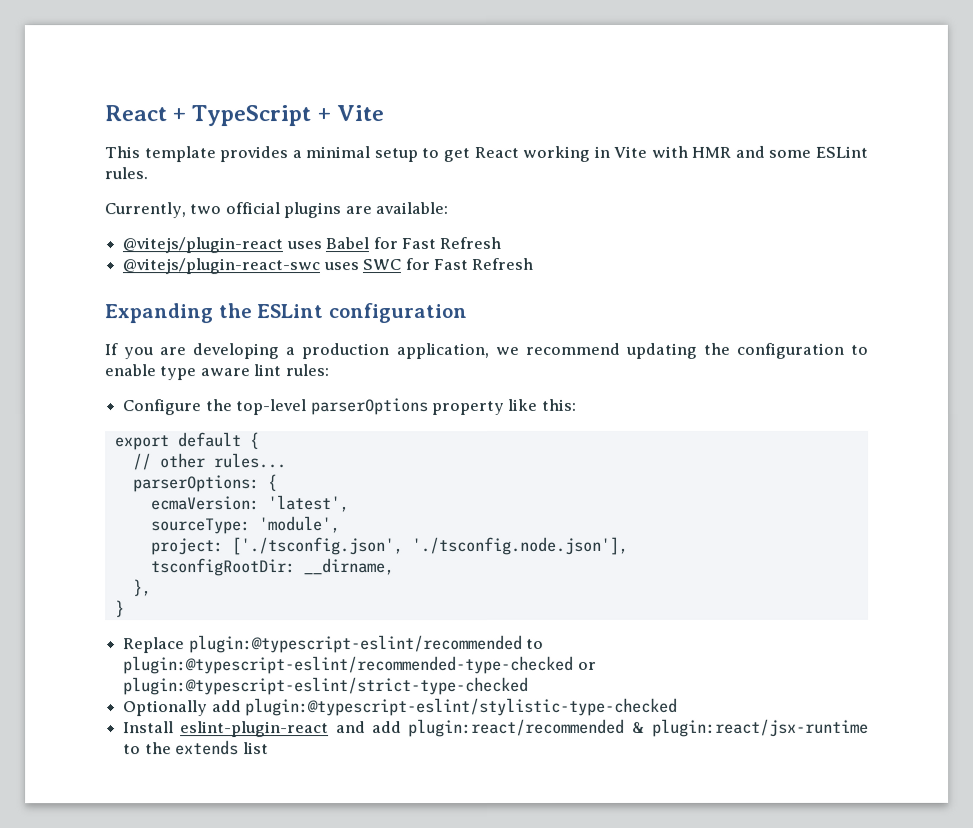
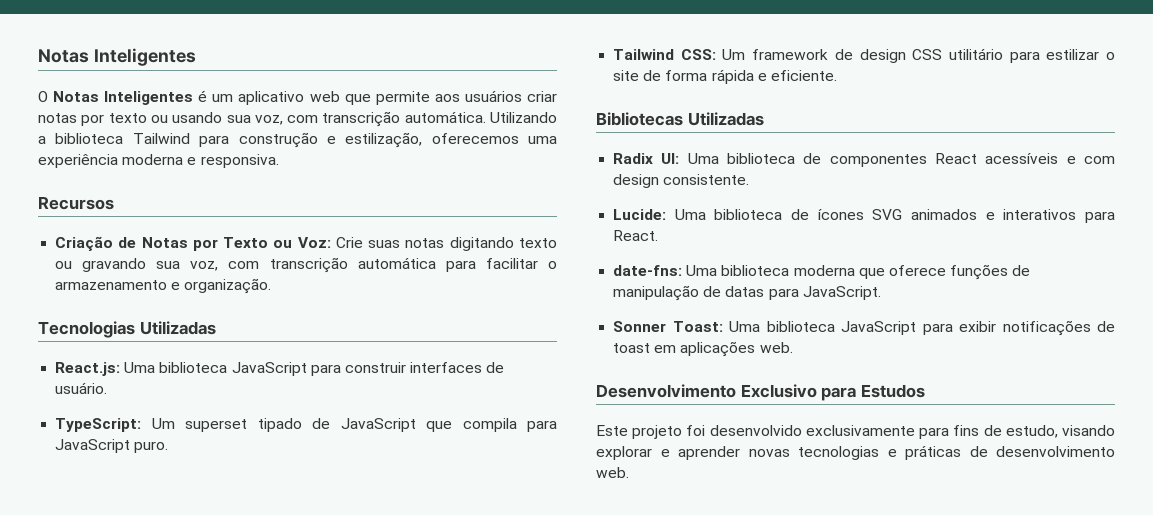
[104,105,384,127] [104,145,868,163] [104,167,148,180] [104,202,449,219] [122,236,502,254] [122,257,534,275] [104,303,467,324] [104,342,869,360] [104,364,329,381] [122,398,576,416] [114,432,260,451] [132,453,287,471] [132,474,278,493] [150,495,350,513] [150,516,341,535] [150,536,629,556] [150,558,395,577] [132,579,152,597] [114,600,125,618] [123,634,545,654] [123,655,597,675] [123,676,530,696] [123,697,679,717] [123,718,869,738] [123,740,269,756] React + TypeScript + Vite // This template provides a minimal setup to get React working in Vite with HMR and some ESLint rules. // Currently, two official plugins are available: // @vitejs/plugin-react uses Babel for Fast Refresh // @vitejs/plugin-react-swc uses SWC for Fast Refresh // Expanding the ESLint configuration // If you are developing a production application, we recommend updating the configuration to enable type aware lint rules: // Configure the top-level parserOptions property like this: // export default { // // other rules... // parserOptions: { // ecmaVersion: 'latest', // sourceType: 'module', // project: ['./tsconfig.json', './tsconfig.node.json'], // tsconfigRootDir: __dirname, // }, // } // Replace plugin:@typescript-eslint/recommended to plugin:@typescript-eslint/recommended-type-checked or plugin:@typescript-eslint/strict-type-checked // Optionally add plugin:@typescript-eslint/stylistic-type-checked // Install eslint-plugin-react and add plugin:react/recommended & plugin:react/jsx-runtime to the extends list -> [38,48,196,66] [38,90,557,105] [38,111,557,127] [38,132,557,148] [38,154,279,168] [38,196,114,210] [55,236,557,251] [55,257,557,273] [55,278,272,294] [38,321,216,338] [55,362,505,376] [55,382,108,394] [55,418,557,432] [55,439,169,453] [613,48,1115,63] [613,69,837,84] [596,112,764,126] [613,153,1115,167] [613,174,750,188] [613,209,1115,223] [613,230,659,241] [613,264,1031,280] [613,285,881,301] [613,320,1115,336] [613,341,793,357] [596,384,925,401] [596,425,1115,439] [596,445,1115,460] [596,467,629,478] Notas Inteligentes // O Notas Inteligentes é um aplicativo web que permite aos usuários criar notas por texto ou usando sua voz, com transcrição automática. Utilizando a biblioteca Tailwind para construção e estilização, oferecemos uma experiência moderna e responsiva. // Recursos // Criação de Notas por Texto ou Voz: Crie suas notas digitando texto ou gravando sua voz, com transcrição automática para facilitar o armazenamento e organização. // Tecnologias Utilizadas // React.js: Uma biblioteca JavaScript para construir interfaces de usuário. // TypeScript: Um superset tipado de JavaScript que compila para JavaScript puro. // Tailwind CSS: Um framework de design CSS utilitário para estilizar o site de forma rápida e eficiente. // Bibliotecas Utilizadas // Radix UI: Uma biblioteca de componentes React acessíveis e com design consistente. // Lucide: Uma biblioteca de ícones SVG animados e interativos para React. // date-fns: Uma biblioteca moderna que oferece funções de manipulação de datas para JavaScript. // Sonner Toast: Uma biblioteca JavaScript para exibir notificações de toast em aplicações web. // Desenvolvimento Exclusivo para Estudos // Este projeto foi desenvolvido exclusivamente para fins de estudo, visando explorar e aprender novas tecnologias e práticas de desenvolvimento web.

